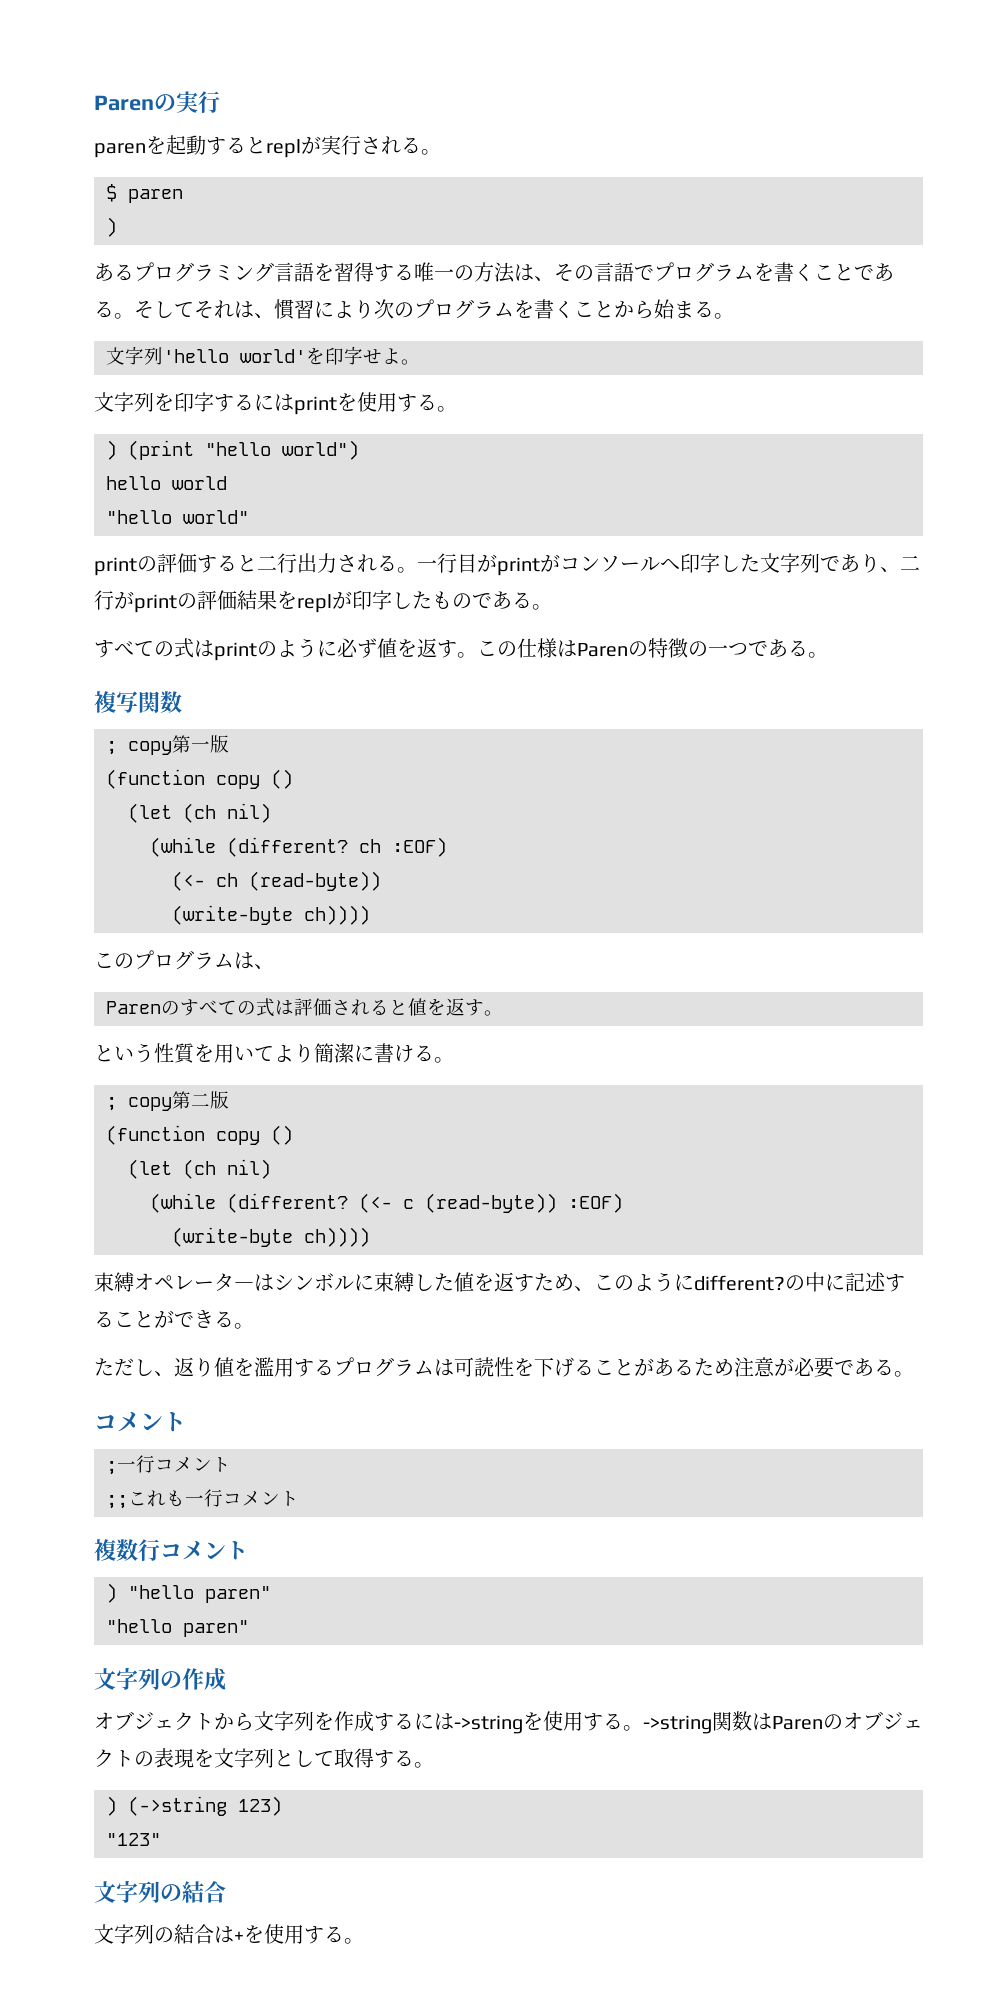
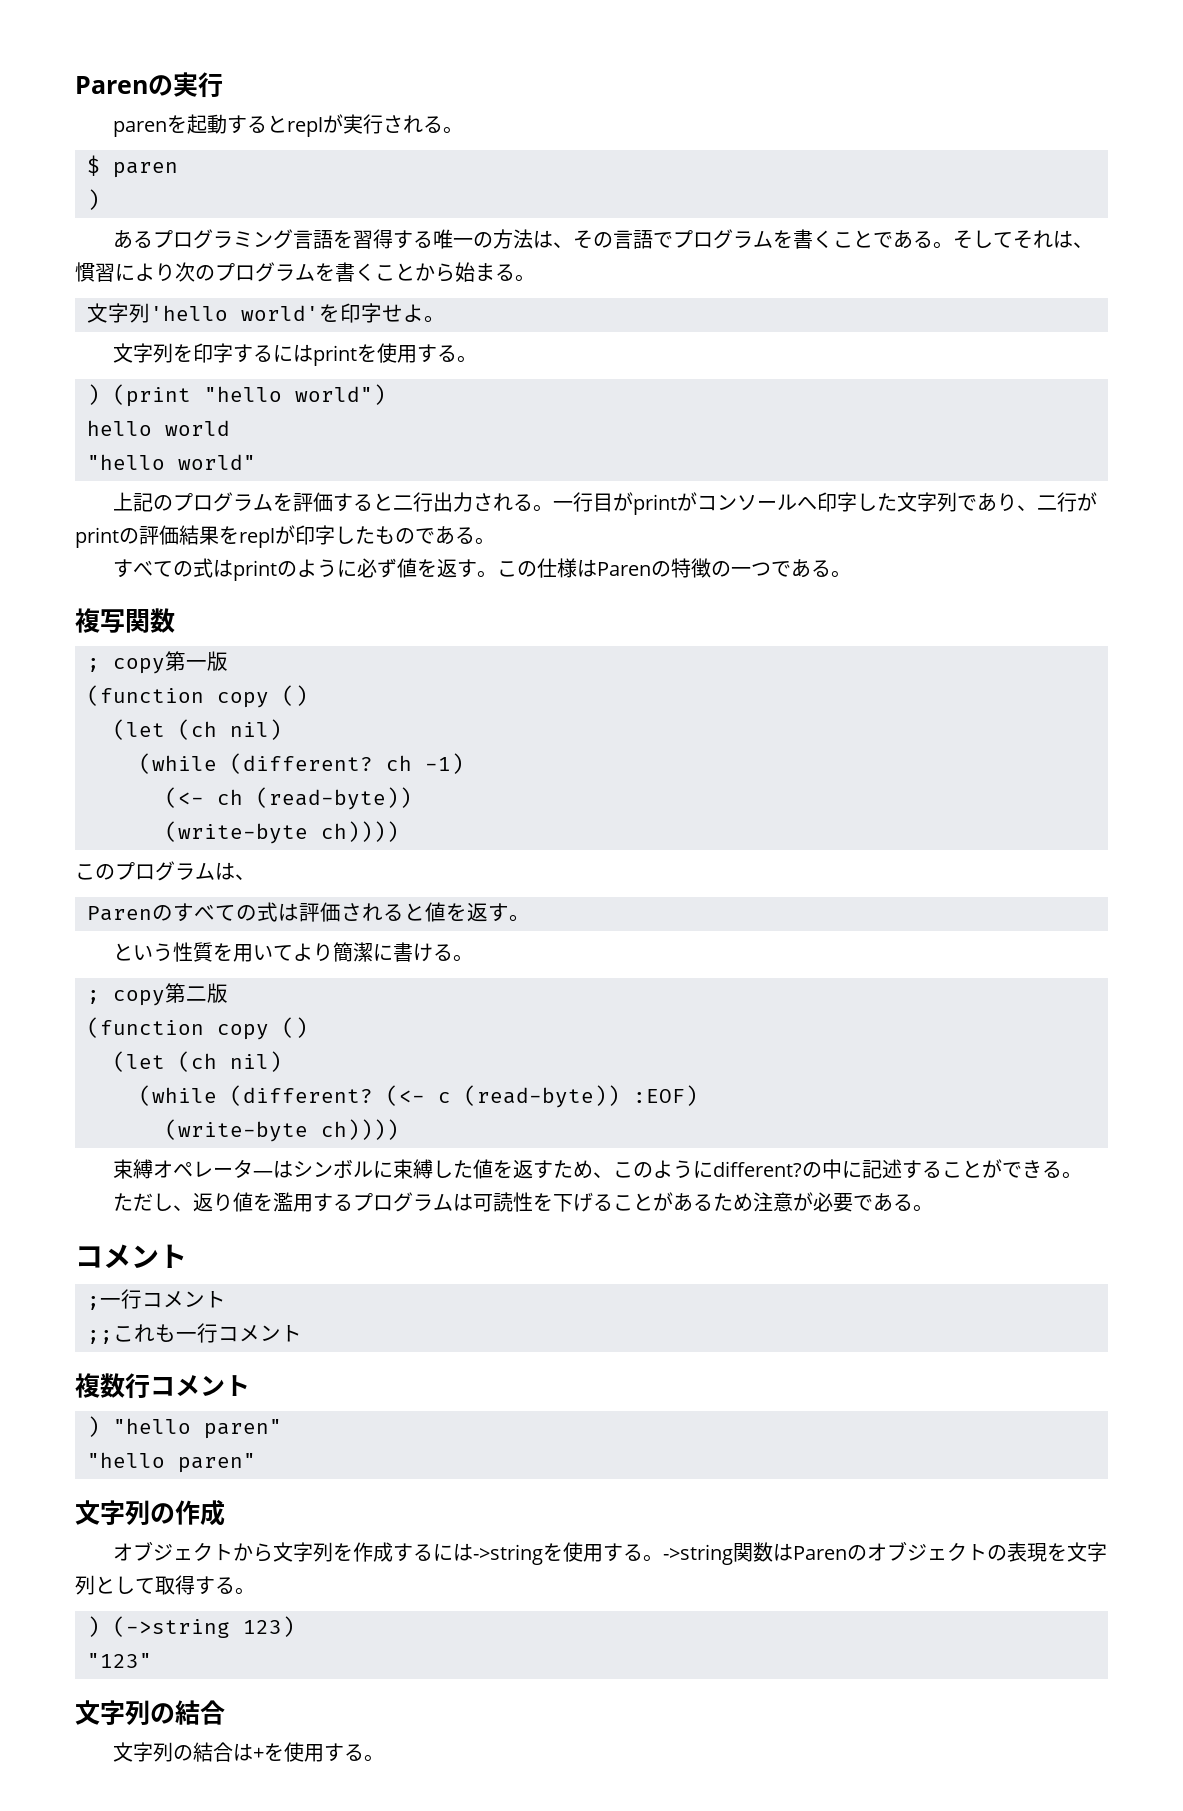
[94,556,157,576] printの -> [113,492,294,512] 上記のプログラムを
[392,837,447,857] :EOF) -> [425,753,464,774] -1)

